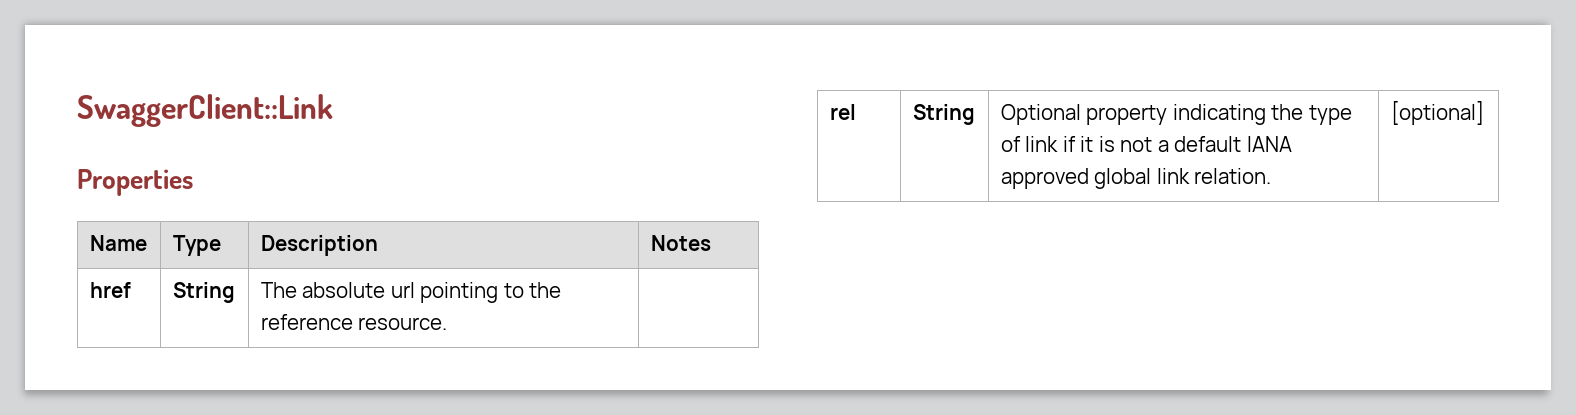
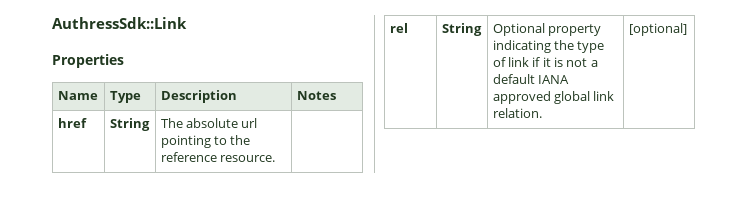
[77,94,333,127] SwaggerClient::Link -> [52,17,187,29] AuthressSdk::Link

